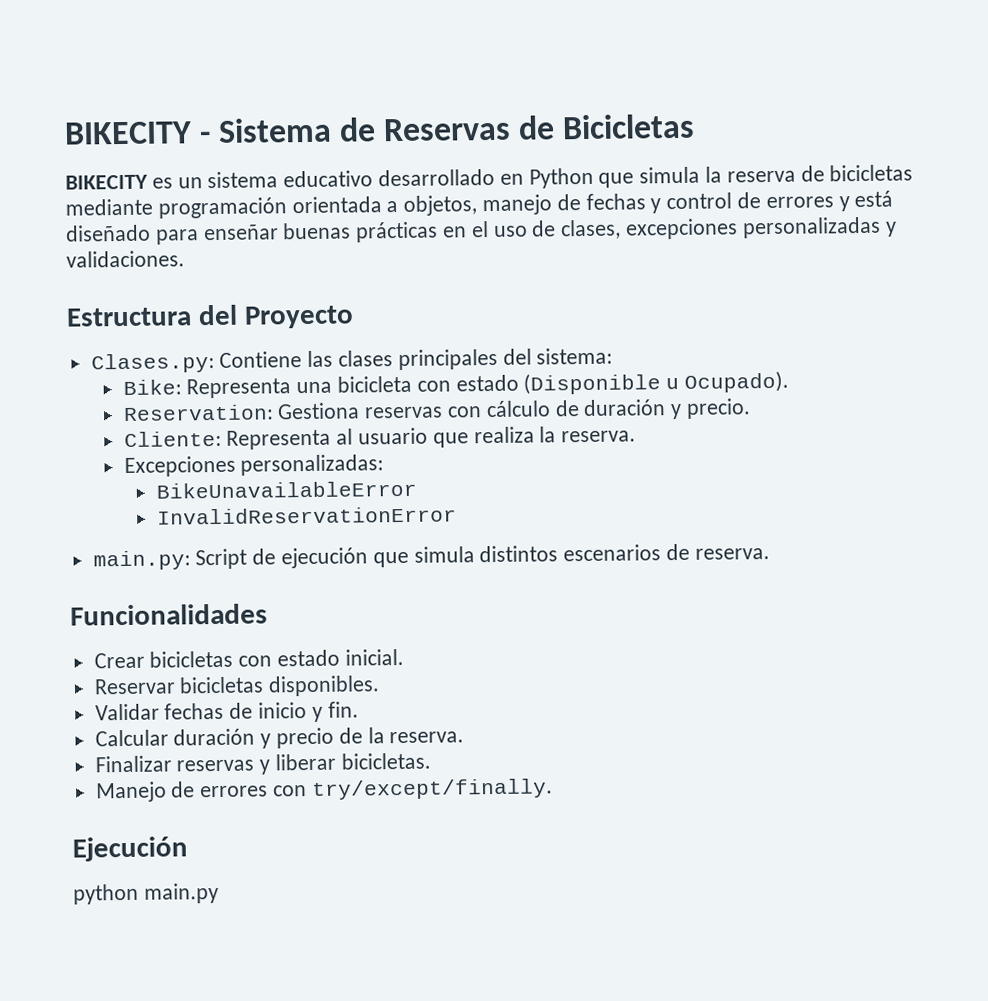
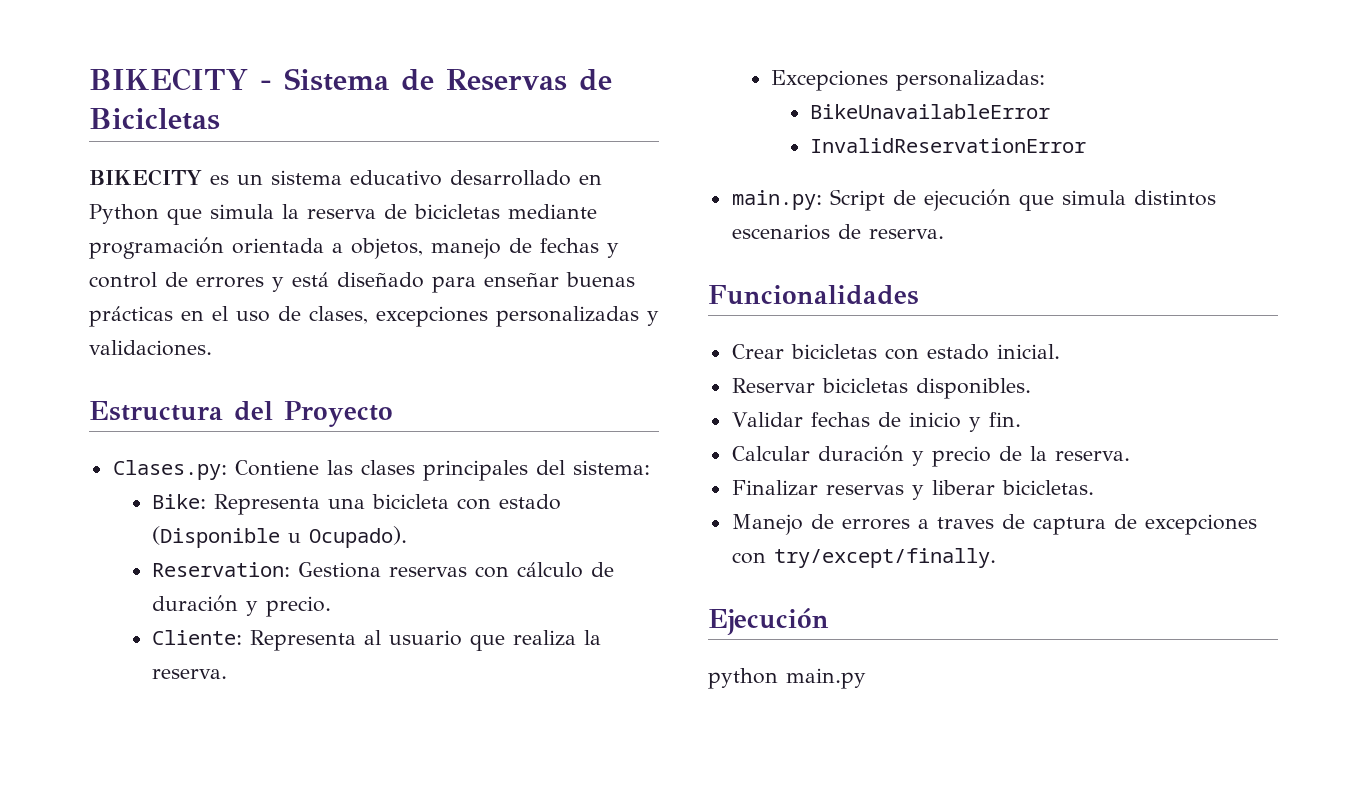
(269, 791) none -> [917,514,1257,535] a traves de captura de excepciones

